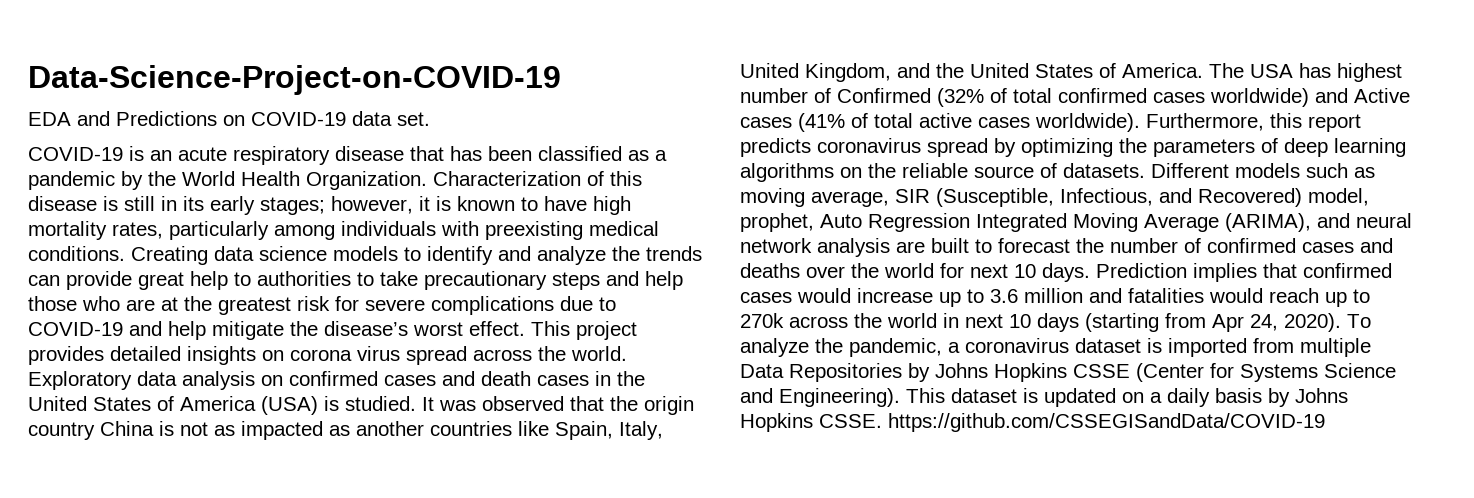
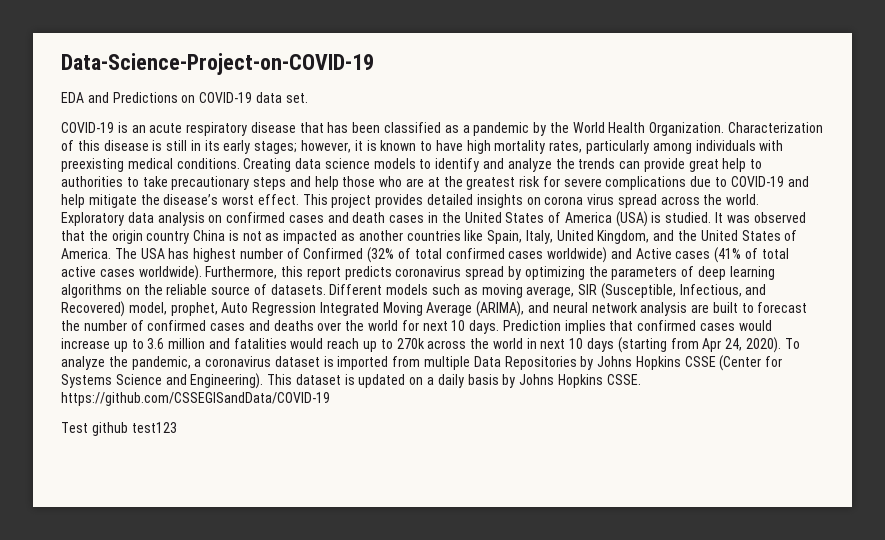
(1325, 422) none -> [61,422,177,436] // Test github test123

